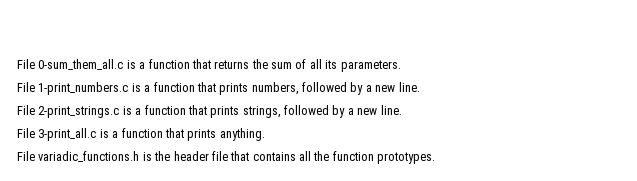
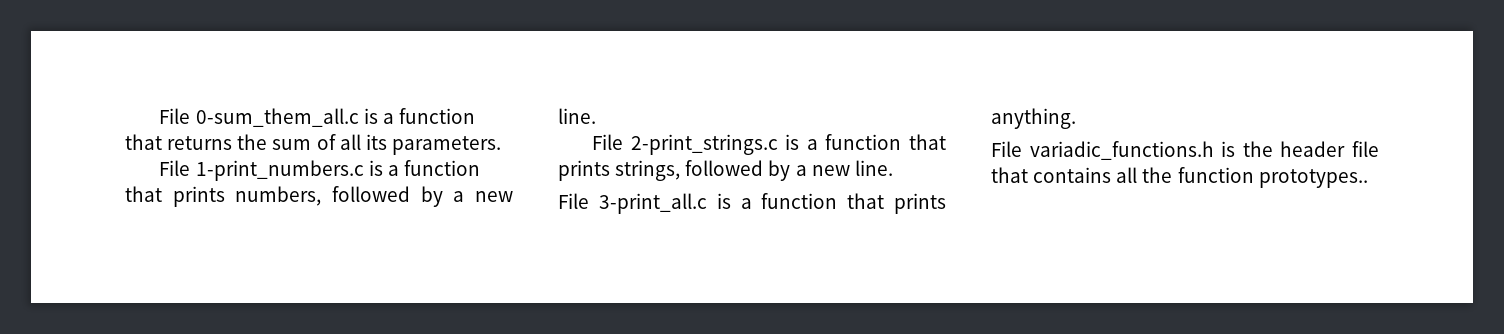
[377,152,436,164] prototypes. -> [1258,169,1368,188] prototypes..

